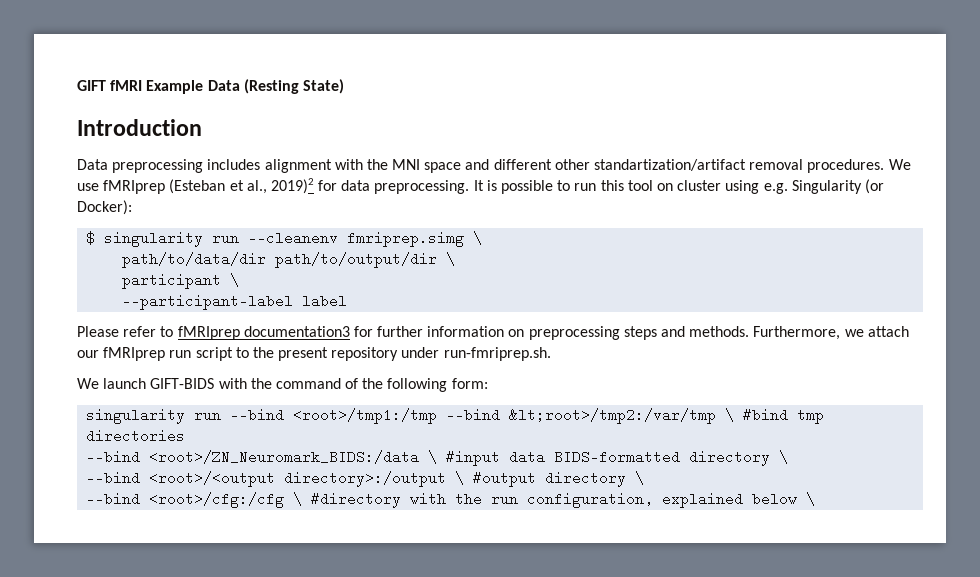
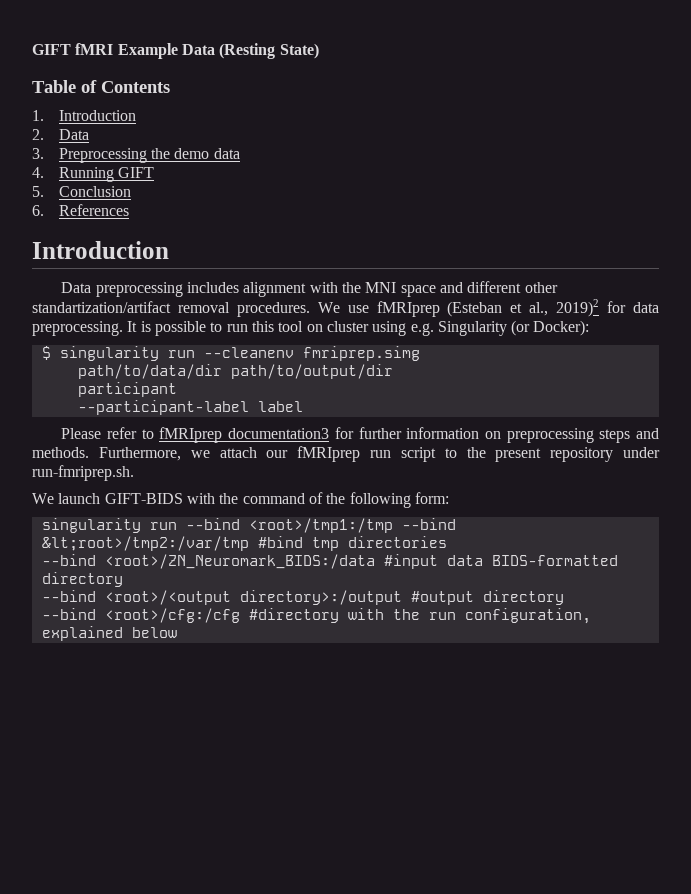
(344, 86) none -> [32,80,170,93] [32,110,136,121] [32,129,89,140] [32,148,240,163] [32,167,154,182] [32,186,131,197] [32,204,129,216] // Table of Contents // 1. Introduction // 2. Data // 3. Preprocessing the demo data // 4. Running GIFT // 5. Conclusion // 6. References
[473,231,483,245] \ -> (420, 353) none
[446,252,456,266] \ -> (393, 371) none
[230,273,240,287] \ -> (177, 389) none
[725,408,735,422] \ -> (249, 543) none
[428,450,438,464] \ -> (375, 561) none
[779,450,789,464] \ -> (123, 579) none
[455,471,465,485] \ -> (402, 597) none
[635,471,645,485] \ -> (564, 597) none
[293,492,303,506] \ -> (240, 615) none
[806,492,816,506] \ -> (177, 632) none

